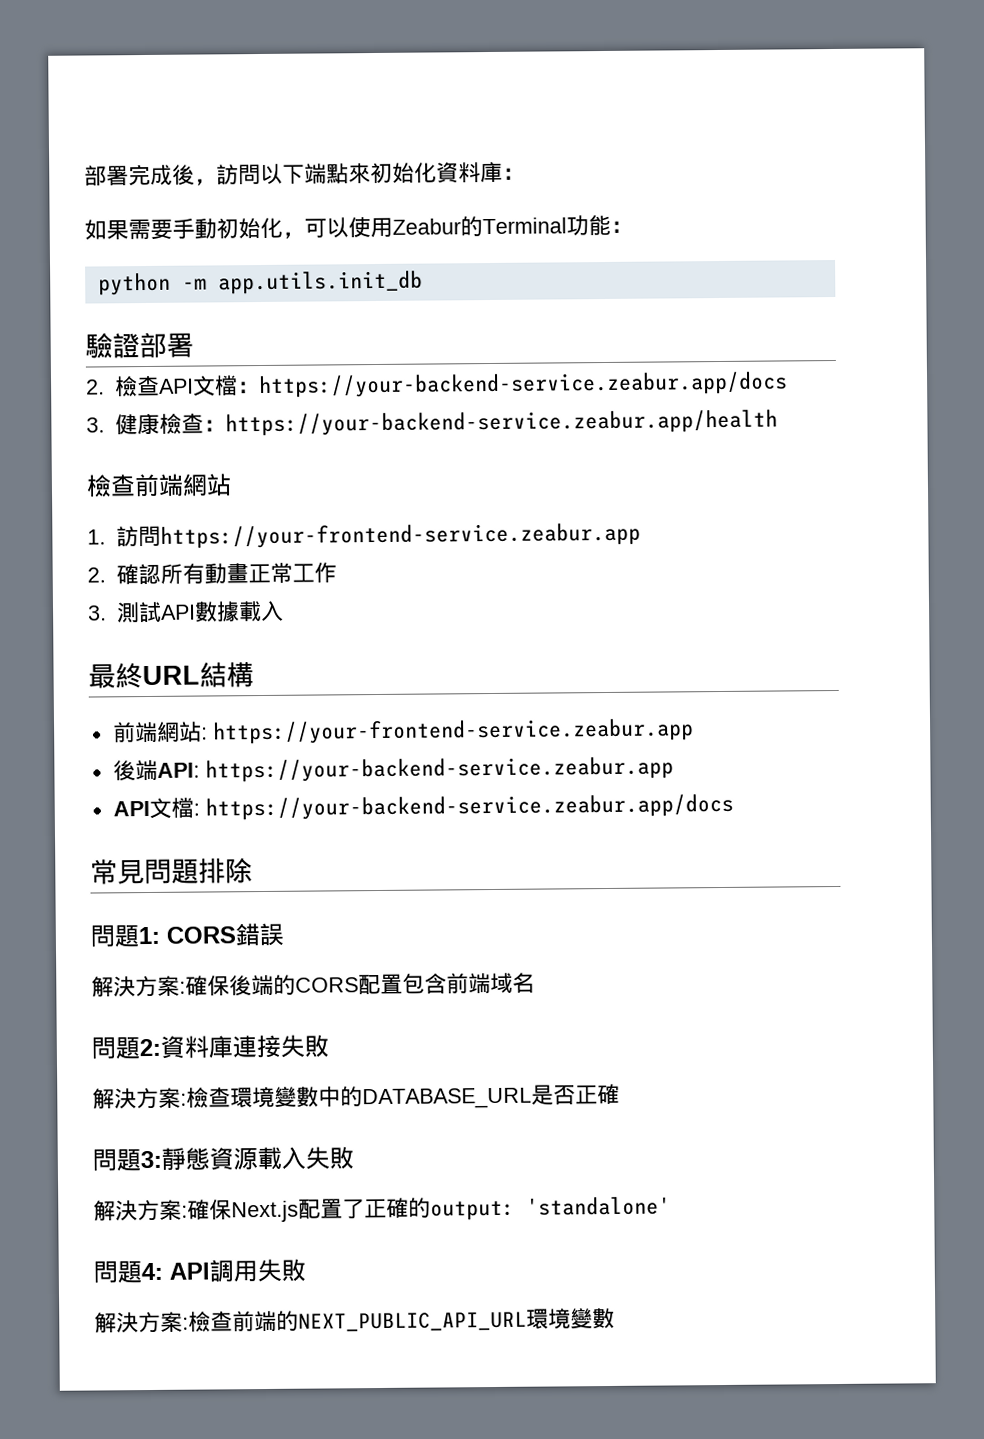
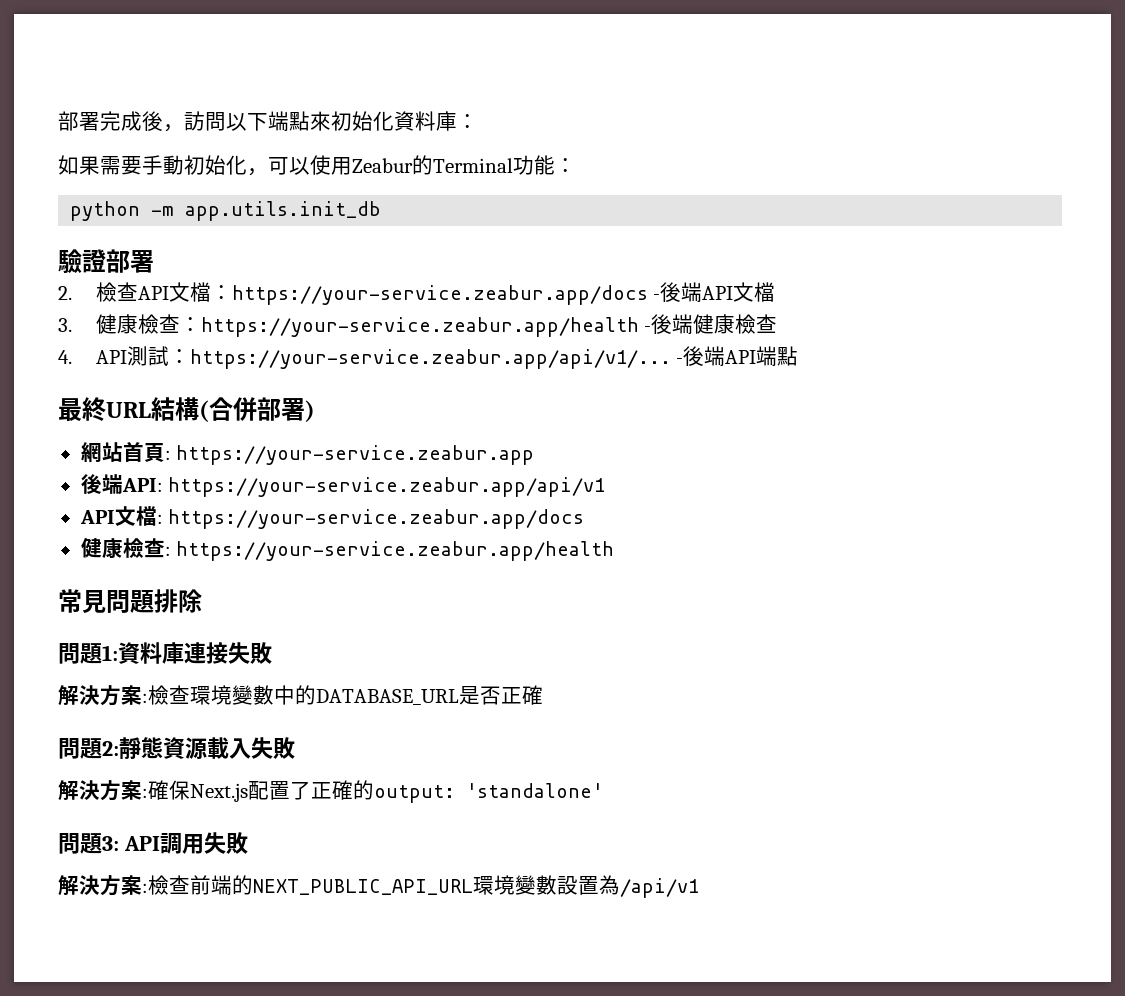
[257,371,788,399] https://your-backend-service.zeabur.app/docs -> [231,282,776,305] https://your-service.zeabur.app/docs -後端API文檔
[224,409,778,437] [86,473,232,498] [87,522,641,549] [87,562,337,585] [87,600,284,623] [88,662,254,689] [112,718,694,745] https://your-backend-service.zeabur.app/health // 檢查前端網站 // 1.訪問https://your-frontend-service.zeabur.app // 2.確認所有動畫正常工作 // 3.測試API數據載入 // 最終URL結構 // 前端網站: https://your-frontend-service.zeabur.app -> [200,314,778,337] [58,346,799,369] [58,397,315,422] [80,442,535,465] https://your-service.zeabur.app/health -後端健康檢查 // 4. API測試：https://your-service.zeabur.app/api/v1/... -後端API端點 // 最終URL結構(合併部署) // 網站首頁: https://your-service.zeabur.app
[204,756,674,783] [112,793,734,821] https://your-backend-service.zeabur.app // API文檔: https://your-backend-service.zeabur.app/docs -> [168,477,606,497] [79,506,585,529] [80,538,615,561] https://your-service.zeabur.app/api/v1 // API文檔: https://your-service.zeabur.app/docs // 健康檢查: https://your-service.zeabur.app/health
[166,922,284,947] [91,972,535,998] [91,1037,161,1060] CORS錯誤 // 解決方案:確保後端的CORS配置包含前端域名 // 問題2: -> (118, 653) none
[140,1150,162,1169] 3: -> [102,741,119,756] 2:
[141,1262,163,1281] 4: -> [102,836,119,851] 3:
(615, 1318) none -> [557,875,699,898] 設置為/api/v1

